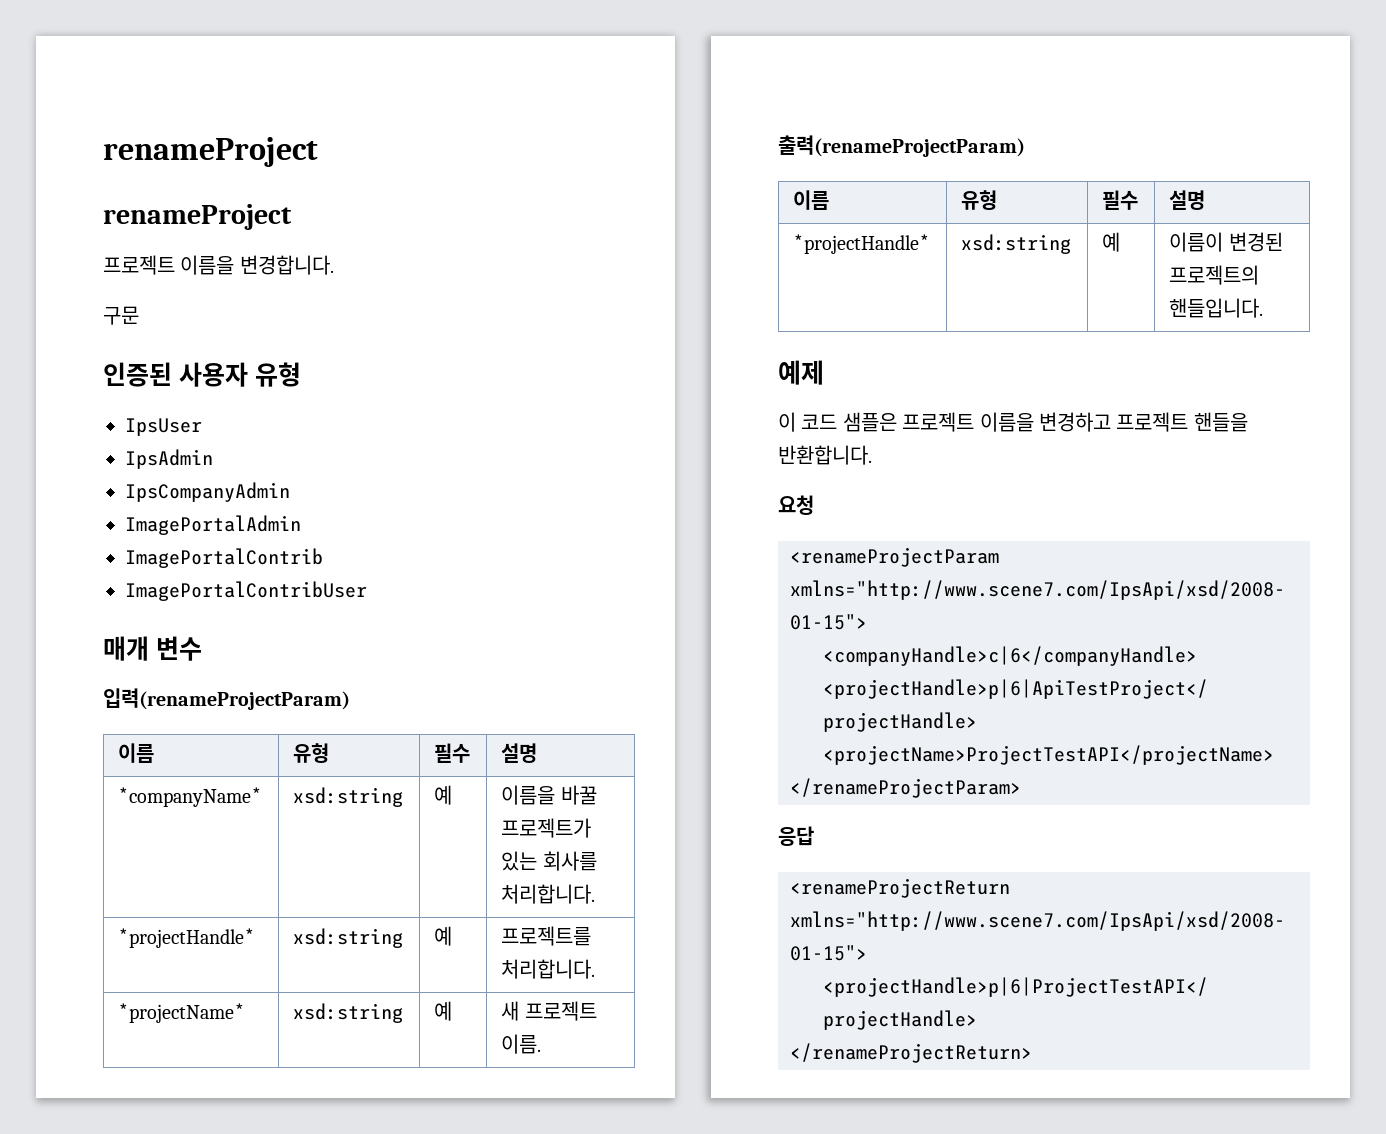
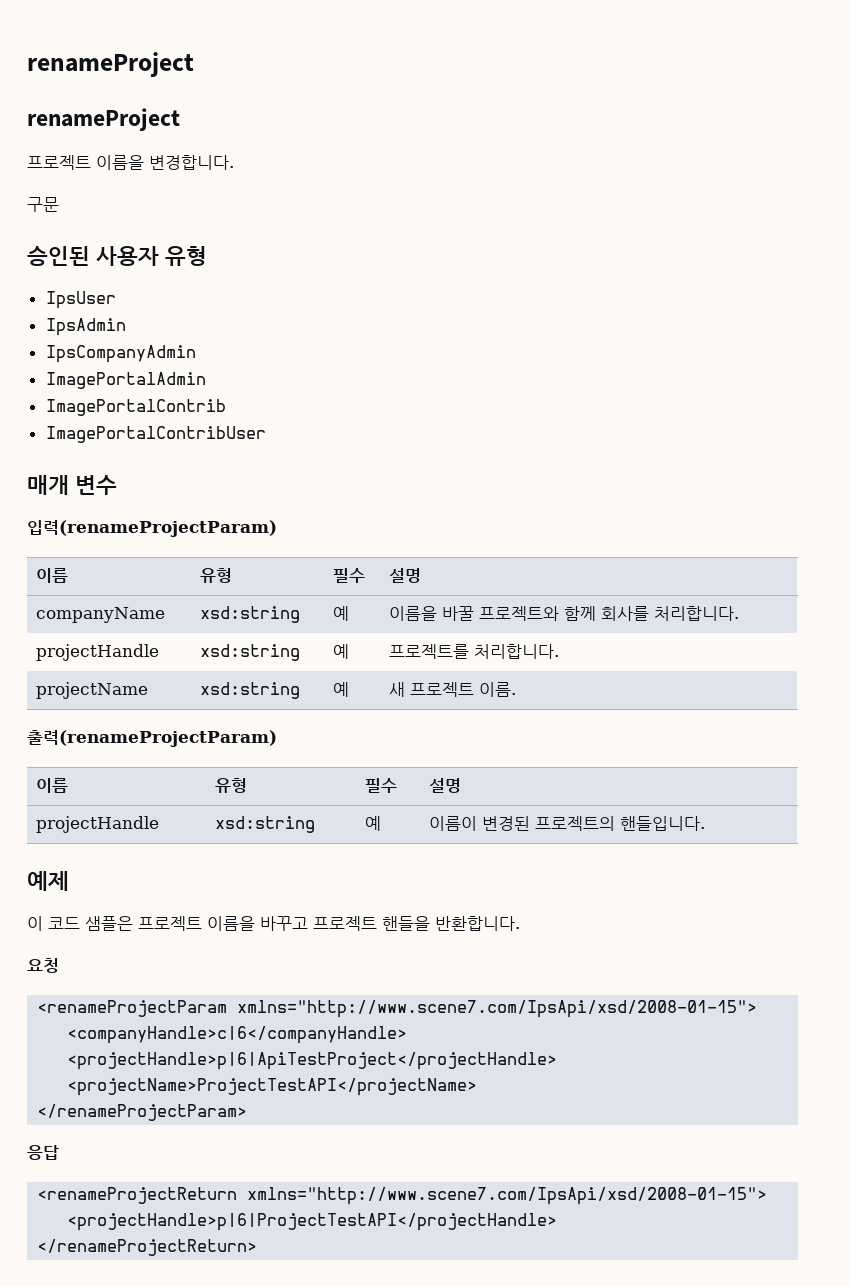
[103,362,172,387] 인증된 -> [27,246,90,266] 승인된
[118,787,263,807] *companyName* -> [35,607,165,623] companyName
[501,818,592,838] [501,851,538,871] 프로젝트가 있는 -> [478,606,596,621] 프로젝트와 함께
[118,928,256,948] *projectHandle* -> [35,644,159,661] projectHandle
[118,1003,246,1023] *projectName* -> [35,682,148,699] projectName
[793,234,931,254] *projectHandle* -> [35,816,159,833] projectHandle
[1039,412,1111,432] 변경하고 -> [260,916,308,931] 바꾸고

